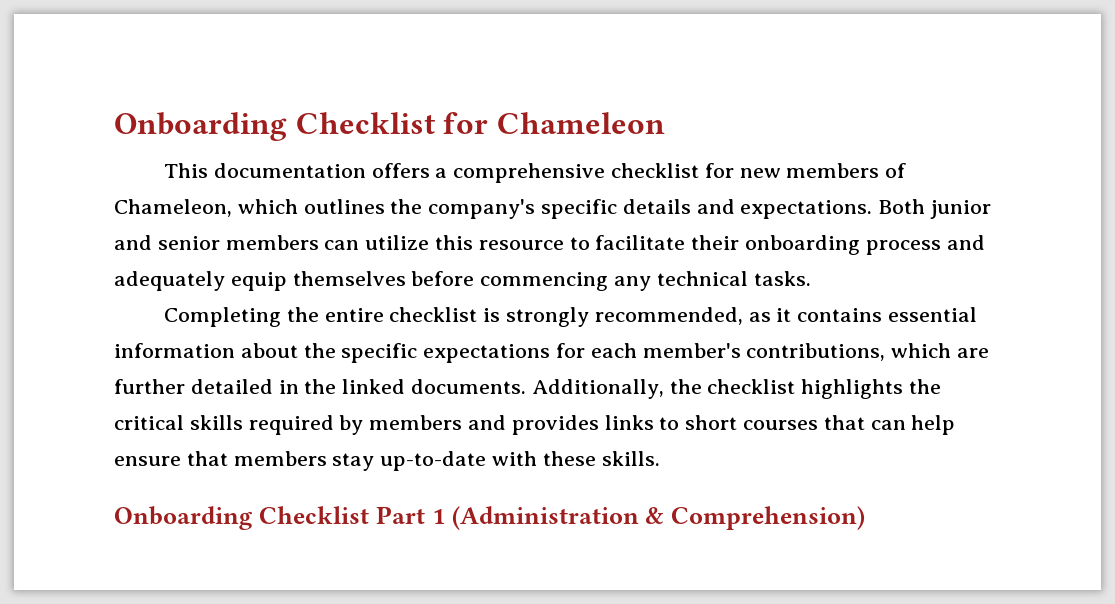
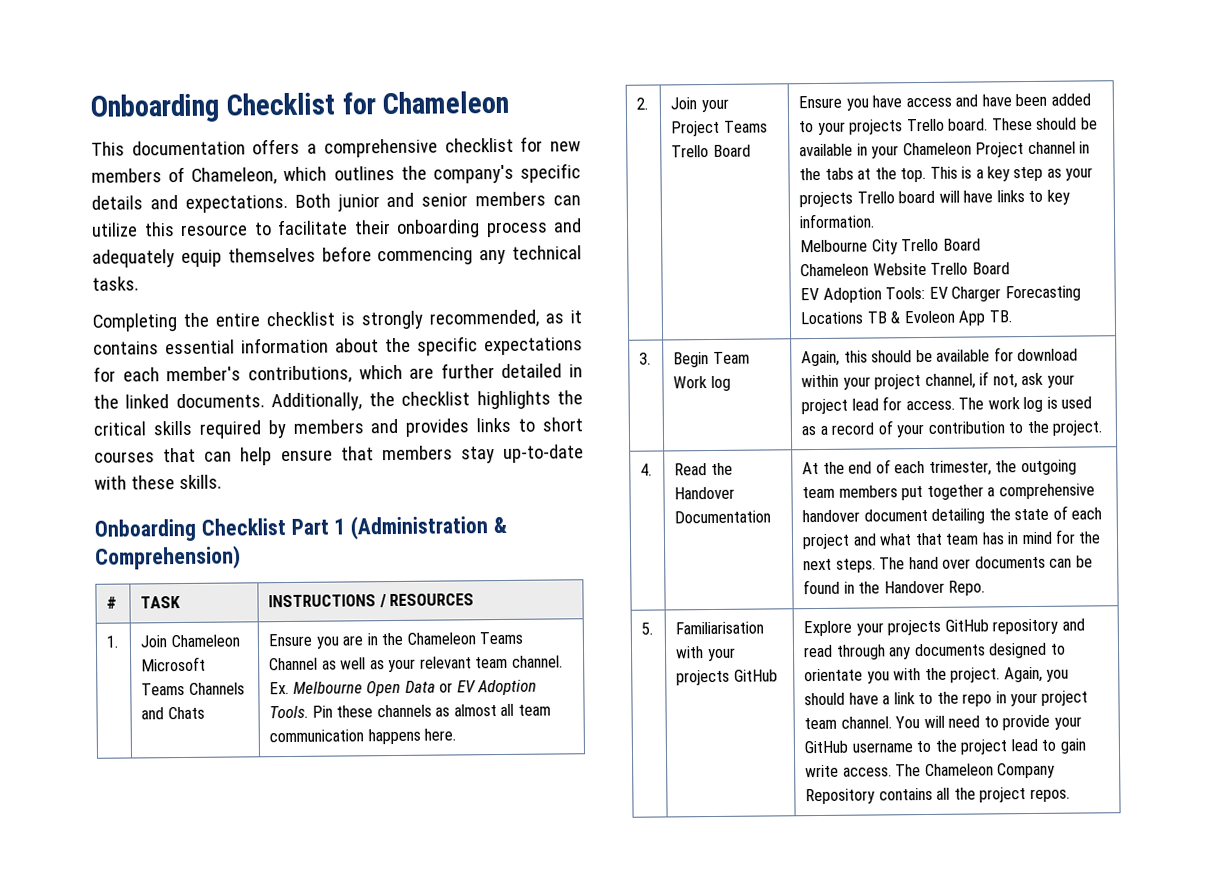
(866, 518) none -> [106,596,118,609] [140,596,182,609] [268,593,475,608] [106,635,119,648] [140,634,240,648] [141,656,207,672] [141,682,245,696] [141,706,205,720] [268,631,524,649] [269,655,563,673] [269,679,538,697] [269,703,551,719] [269,728,457,745] [636,97,649,110] [670,97,729,113] [671,120,768,137] [671,144,751,158] [798,93,1091,111] [799,117,1098,135] [799,141,1091,159] [799,166,1094,183] [799,189,1070,208] [799,213,876,229] [800,238,981,255] [800,262,1010,277] [800,285,1081,303] [800,310,1012,326] [639,352,652,365] [673,351,750,368] [673,375,731,392] [801,347,1079,367] [801,371,1075,390] [801,396,1093,415] [801,420,1104,438] [640,463,653,476] [674,462,733,476] [674,486,736,500] [674,510,772,524] [802,459,1077,476] [802,483,1095,501] [802,505,1103,524] [802,529,1102,550] [803,555,1093,573] [803,579,986,596] [641,622,654,635] [675,621,765,635] [675,646,736,662] [676,669,778,686] [803,618,1085,637] [803,642,1066,660] [804,666,1070,684] [804,690,1089,707] [804,714,1082,731] [804,738,1087,755] [805,762,1056,779] [805,787,1070,805] // # | TASK | INSTRUCTIONS / RESOURCES // 1. | Join Chameleon Microsoft Teams Channels and Chats | Ensure you are in the Chameleon Teams Channel as well as your relevant team channel. Ex. Melbourne Open Data or EV Adoption Tools. Pin these channels as almost all team communication happens here. // 2. | Join your Project Teams Trello Board | Ensure you have access and have been added to your projects Trello board. These should be available in your Chameleon Project channel in the tabs at the top. This is a key step as your projects Trello board will have links to key information. // Melbourne City Trello Board // Chameleon Website Trello Board // EV Adoption Tools: EV Charger Forecasting Locations TB & Evoleon App TB. // 3. | Begin Team Work log | Again, this should be available for download within your project channel, if not, ask your project lead for access. The work log is used as a record of your contribution to the project. // 4. | Read the Handover Documentation | At the end of each trimester, the outgoing team members put together a comprehensive handover document detailing the state of each project and what that team has in mind for the next steps. The hand over documents can be found in the Handover Repo. // 5. | Familiarisation with your projects GitHub | Explore your projects GitHub repository and read through any documents designed to orientate you with the project. Again, you should have a link to the repo in your project team channel. You will need to provide your GitHub username to the project lead to gain write access. The Chameleon Company Repository contains all the project repos.

